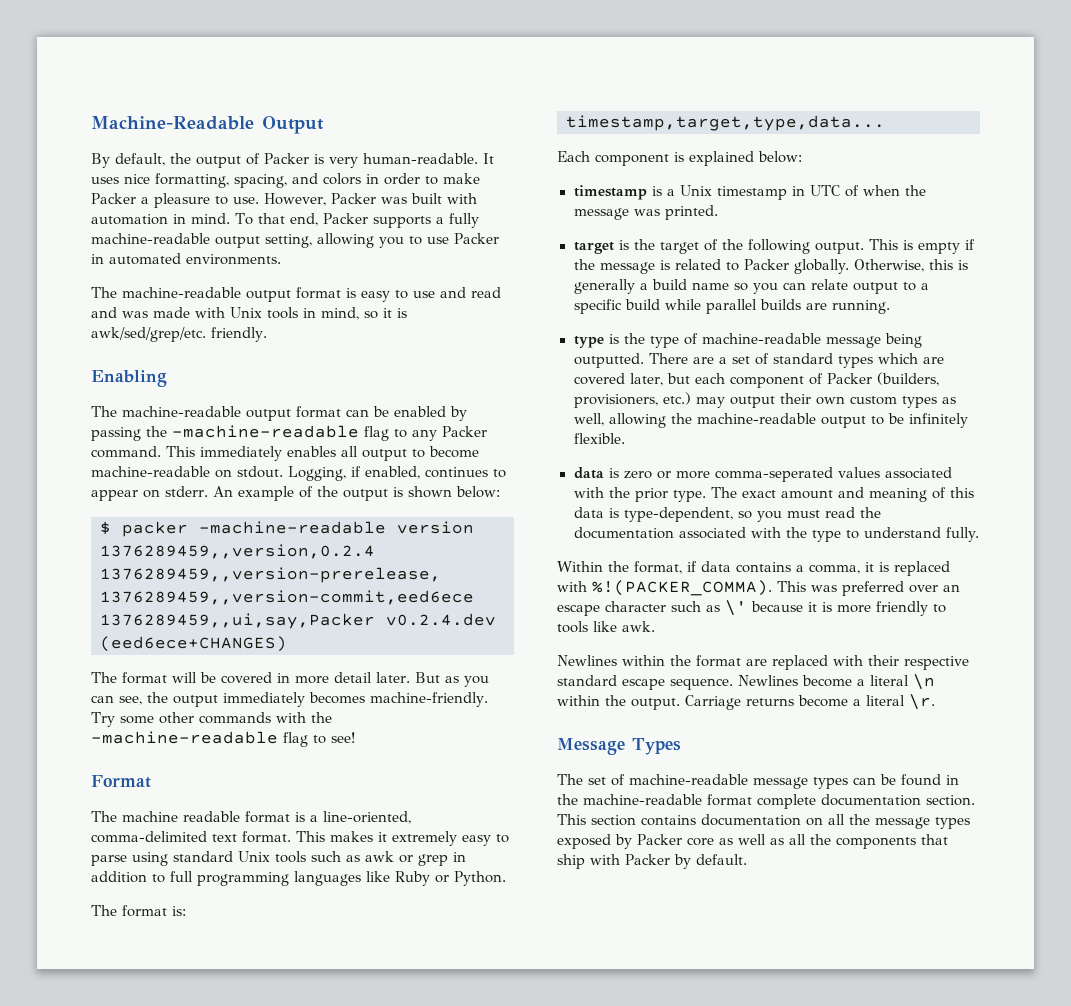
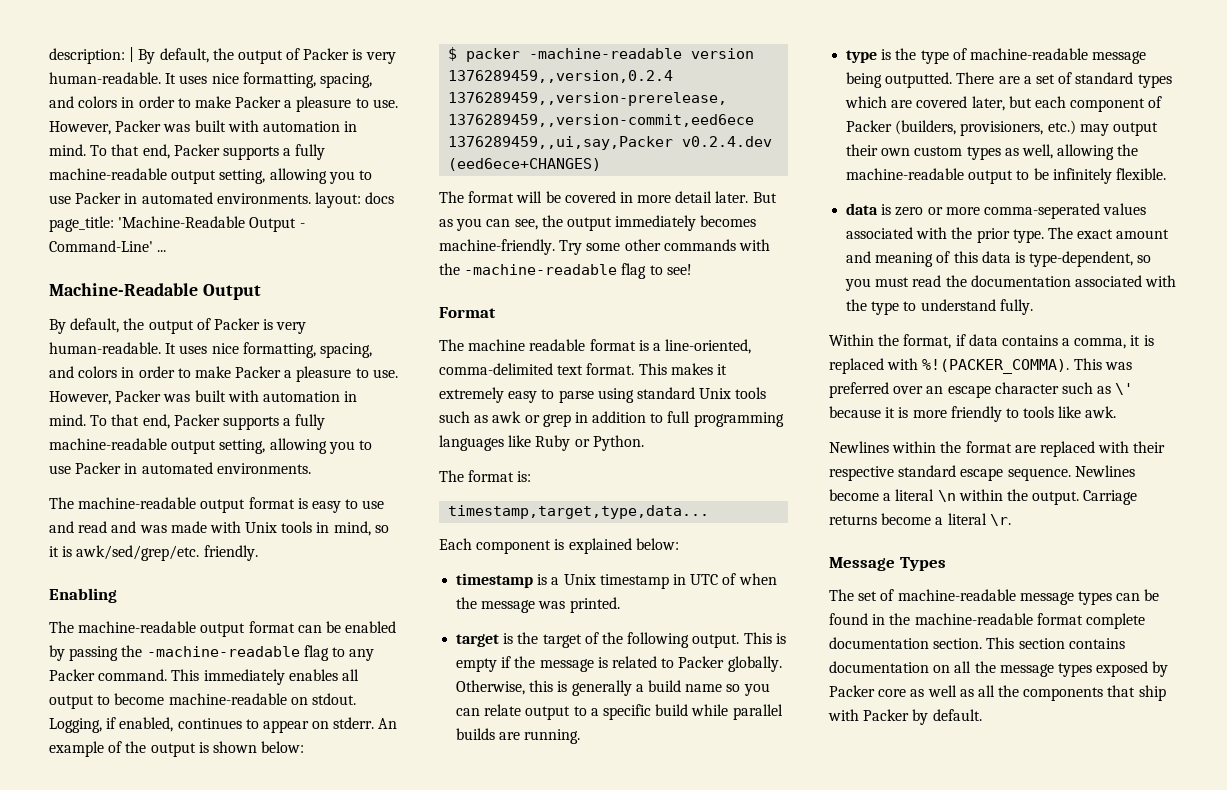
(91, 123) none -> [49,47,396,64] [49,72,372,88] [49,96,398,112] [49,120,358,135] [49,144,326,160] [49,168,372,184] [49,192,395,208] [49,216,305,232] [49,240,167,252] description: | By default, the output of Packer is very human-readable. It uses nice formatting, spacing, and colors in order to make Packer a pleasure to use. However, Packer was built with automation in mind. To that end, Packer supports a fully machine-readable output setting, allowing you to use Packer in automated environments. layout: docs page_title: 'Machine-Readable Output - Command-Line' ... //

